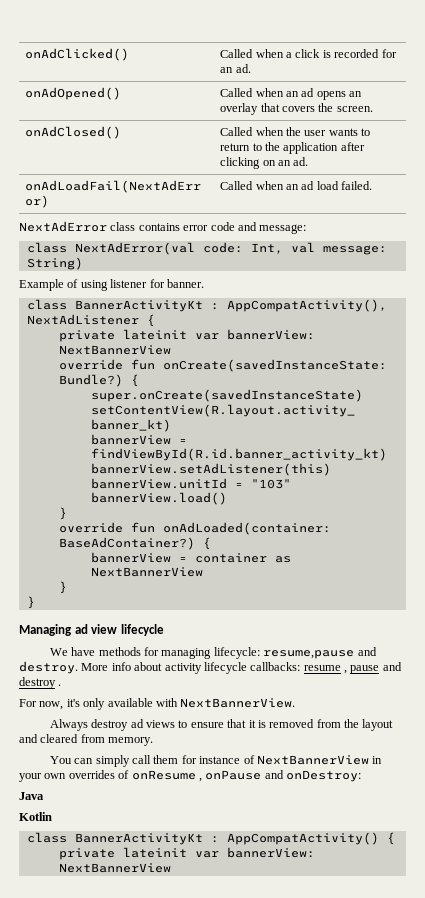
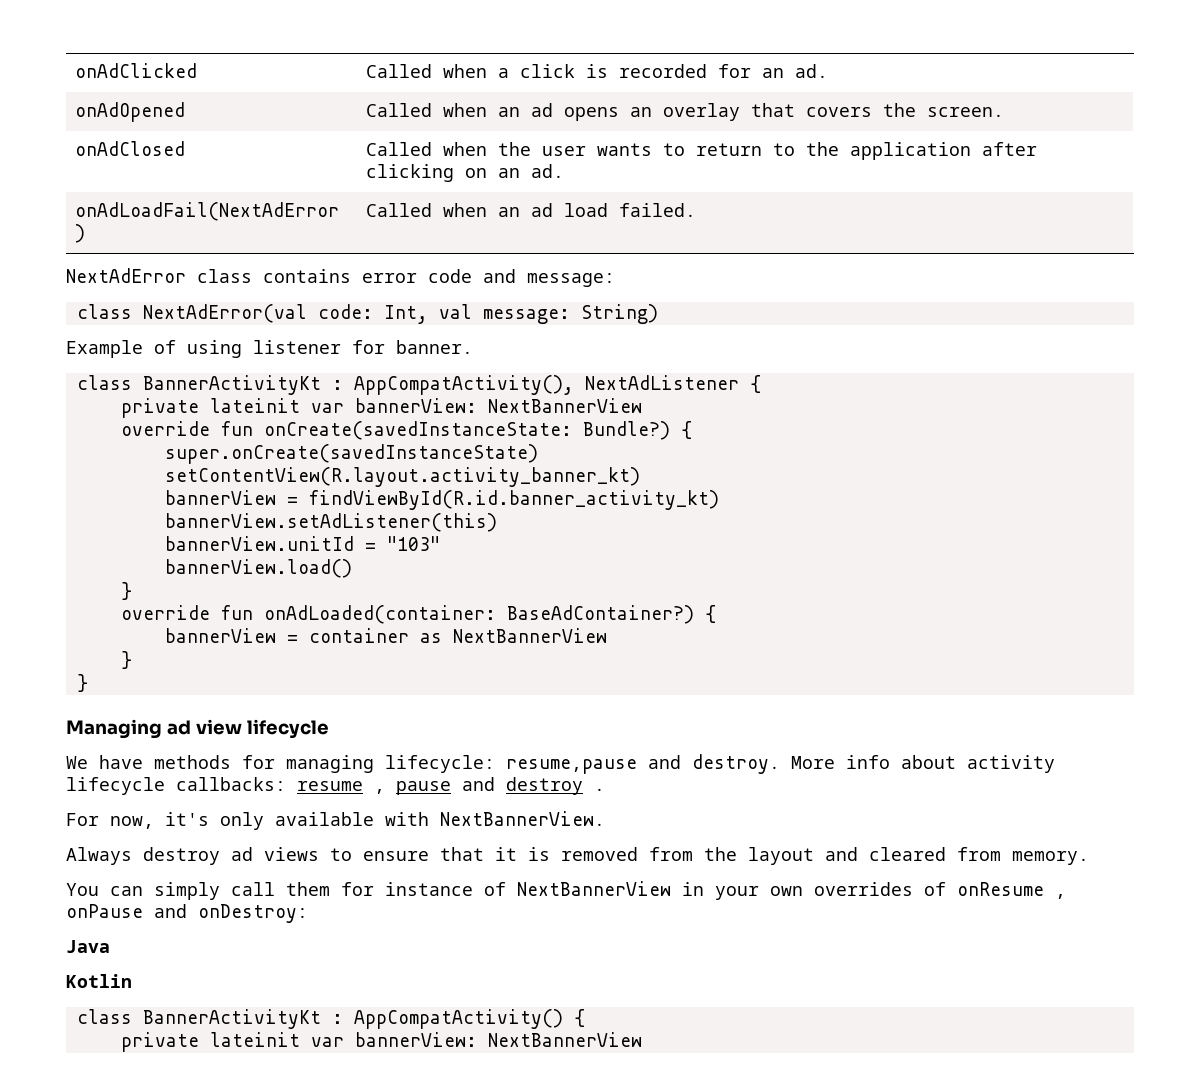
[25,48,130,61] onAdClicked() -> [75,63,198,78] onAdClicked
[25,87,122,100] onAdOpened() -> [75,102,186,122] onAdOpened
[25,126,122,139] onAdClosed() -> [75,141,186,156] onAdClosed

